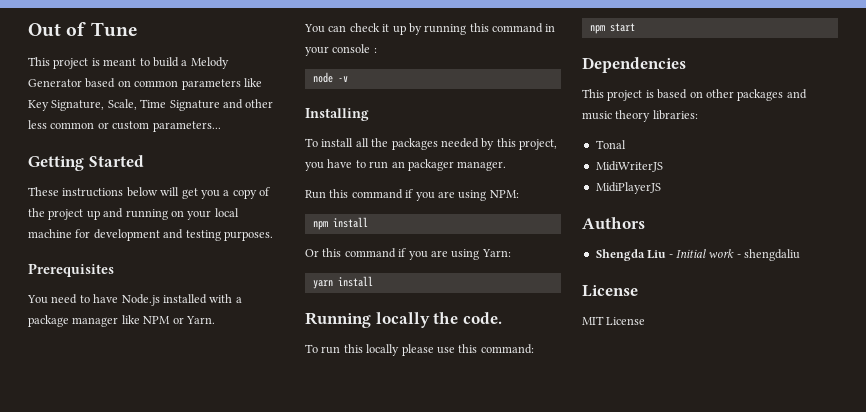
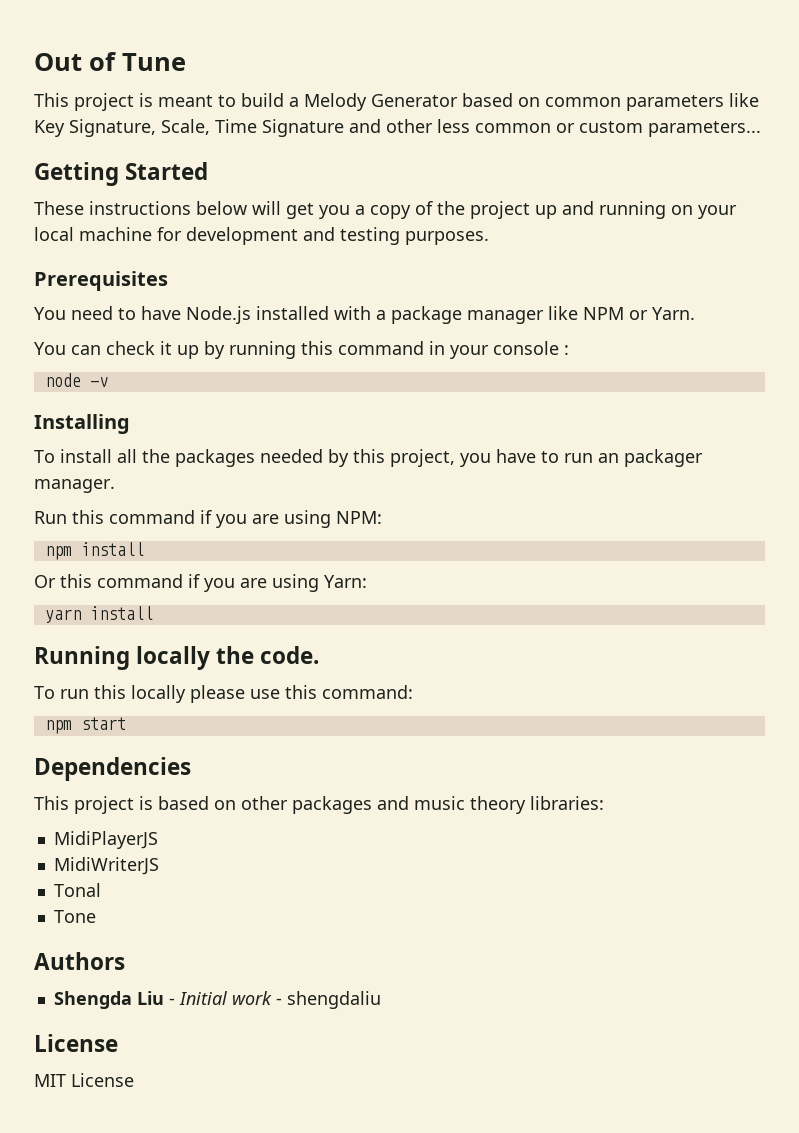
[595,140,626,149] Tonal -> [53,831,158,849] MidiPlayerJS
[595,182,661,194] MidiPlayerJS -> [53,883,101,897] [53,910,96,923] Tonal // Tone

